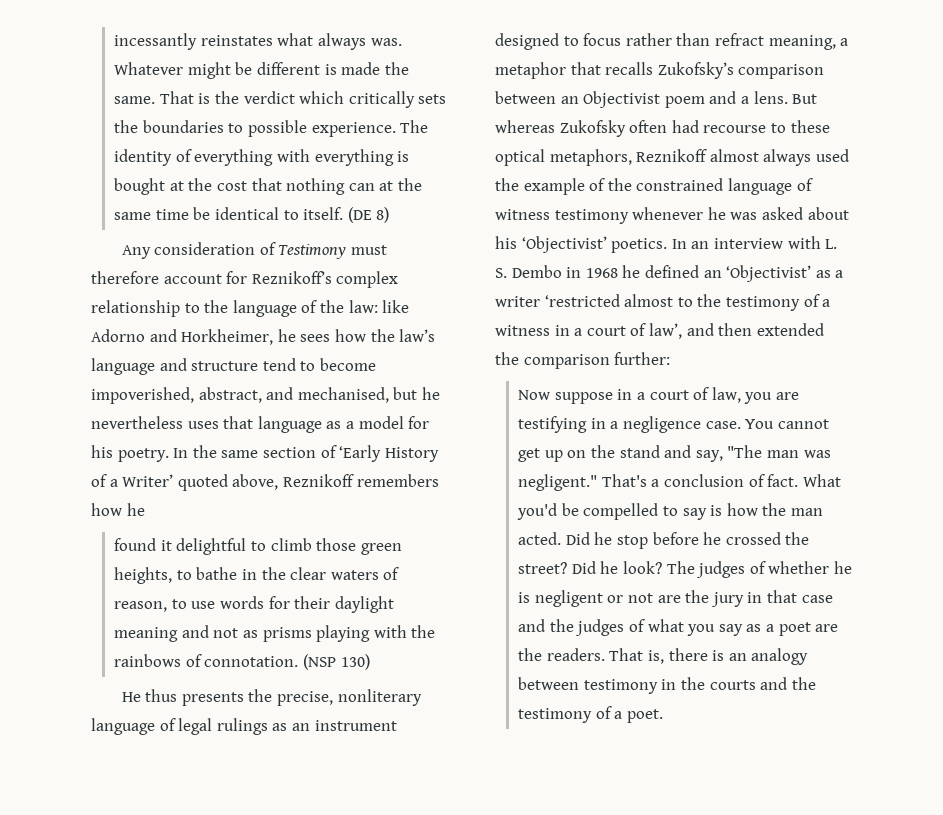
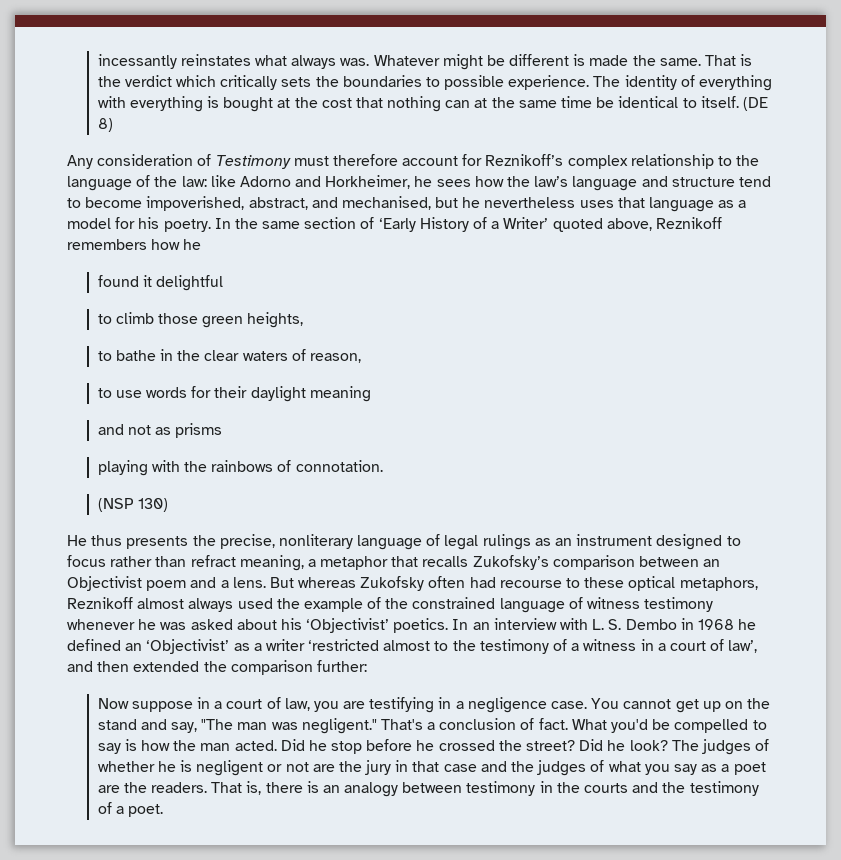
(247, 546) none -> (223, 283) //
(173, 575) none -> (304, 320) //
(168, 606) none -> (361, 358) //
(179, 634) none -> (371, 394) //
(312, 634) none -> (223, 430) //
(299, 661) none -> (383, 466) //

